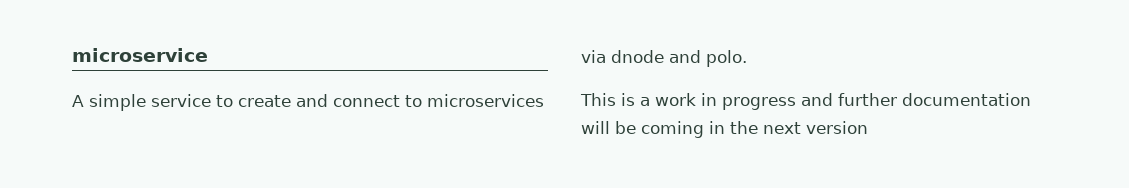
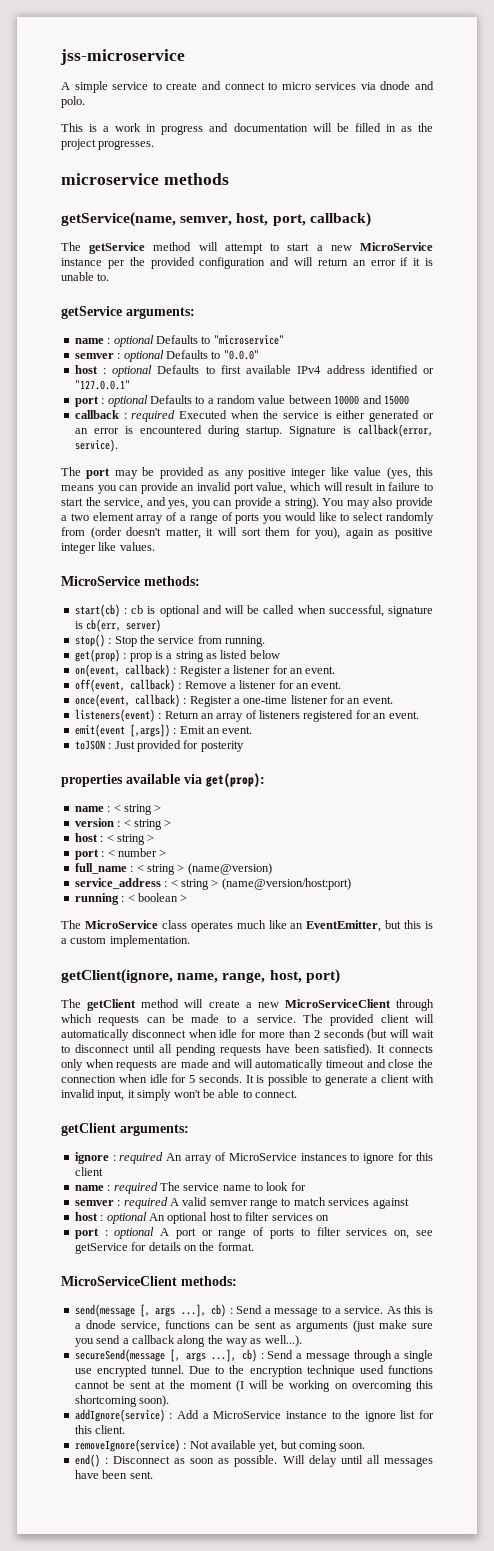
[72,48,208,62] microservice -> [60,49,185,65] jss-microservice
[427,94,544,107] microservices -> [281,82,357,90] micro services
[838,93,897,106] further -> (229, 127) none
[641,121,868,138] coming in the next version -> [354,123,434,132] [61,139,155,150] [61,173,229,185] [61,212,371,227] [61,242,434,254] [61,257,433,269] [61,272,110,281] [61,306,195,319] [74,335,284,347] [74,350,259,362] [74,365,435,377] [74,380,130,390] [74,395,409,407] [74,410,434,422] [74,424,433,437] [74,439,118,452] [61,467,434,479] [61,482,434,494] [61,497,434,509] [61,512,434,524] [61,527,433,539] [61,542,155,554] [61,576,200,586] [74,604,433,617] [74,619,162,632] [74,634,265,647] [74,649,280,662] [74,664,336,677] [74,679,342,692] [74,694,393,707] [74,709,419,722] [74,724,253,737] [74,740,244,752] [61,773,265,787] [74,804,162,815] [74,818,172,830] [74,833,155,845] [74,848,167,860] [74,863,272,875] [74,878,351,890] [74,893,188,905] [61,920,433,932] [61,935,190,947] [61,969,340,984] [61,999,434,1011] [61,1014,435,1026] [61,1029,434,1041] [61,1044,433,1056] [61,1059,433,1071] [61,1074,435,1086] [61,1089,297,1101] [61,1123,189,1136] [74,1152,433,1164] [74,1167,103,1176] [74,1182,306,1194] [74,1197,409,1209] [74,1212,330,1224] [74,1227,434,1239] [74,1242,254,1254] [61,1276,237,1286] [74,1304,434,1317] [74,1320,433,1332] [74,1335,302,1347] [74,1349,433,1362] [74,1365,433,1377] [74,1380,433,1392] [74,1395,170,1407] [74,1409,434,1422] [74,1425,126,1434] [74,1439,366,1452] [74,1454,434,1467] [74,1470,153,1479] filled in as the project progresses. // microservice methods // getService(name, semver, host, port, callback) // The getService method will attempt to start a new MicroService instance per the provided configuration and will return an error if it is unable to. // getService arguments: // name : optional Defaults to "microservice" // semver : optional Defaults to "0.0.0" // host : optional Defaults to first available IPv4 address identified or "127.0.0.1" // port : optional Defaults to a random value between 10000 and 15000 // callback : required Executed when the service is either generated or an error is encountered during startup. Signature is callback(error, service). // The port may be provided as any positive integer like value (yes, this means you can provide an invalid port value, which will result in failure to start the service, and yes, you can provide a string). You may also provide a two element array of a range of ports you would like to select randomly from (order doesn't matter, it will sort them for you), again as positive integer like values. // MicroService methods: // start(cb) : cb is optional and will be called when successful, signature is cb(err, server) // stop() : Stop the service from running. // get(prop) : prop is a string as listed below // on(event, callback) : Register a listener for an event. // off(event, callback) : Remove a listener for an event. // once(event, callback) : Register a one-time listener for an event. // listeners(event) : Return an array of listeners registered for an event. // emit(event [,args]) : Emit an event. // toJSON : Just provided for posterity // properties available via get(prop): // name : < string > // version : < string > // host : < string > // port : < number > // full_name : < string > (name@version) // service_address : < string > (name@version/host:port) // running : < boolean > // The MicroService class operates much like an EventEmitter, but this is a custom implementation. // getClient(ignore, name, range, host, port) // The getClient method will create a new MicroServiceClient through which requests can be made to a service. The provided client will automatically disconnect when idle for more than 2 seconds (but will wait to disconnect until all pending requests have been satisfied). It connects only when requests are made and will automatically timeout and close the connection when idle for 5 seconds. It is possible to generate a client with invalid input, it simply won't be able to connect. // getClient arguments: // ignore : required An array of MicroService instances to ignore for this client // name : required The service name to look for // semver : required A valid semver range to match services against // host : optional An optional host to filter services on // port : optional A port or range of ports to filter services on, see getService for details on the format. // MicroServiceClient methods: // send(message [, args ...], cb) : Send a message to a service. As this is a dnode service, functions can be sent as arguments (just make sure you send a callback along the way as well...). // secureSend(message [, args ...], cb) : Send a message through a single use encrypted tunnel. Due to the encryption technique used functions cannot be sent at the moment (I will be working on overcoming this shortcoming soon). // addIgnore(service) : Add a MicroService instance to the ignore list for this client. // removeIgnore(service) : Not available yet, but coming soon. // end() : Disconnect as soon as possible. Will delay until all messages have been sent.

